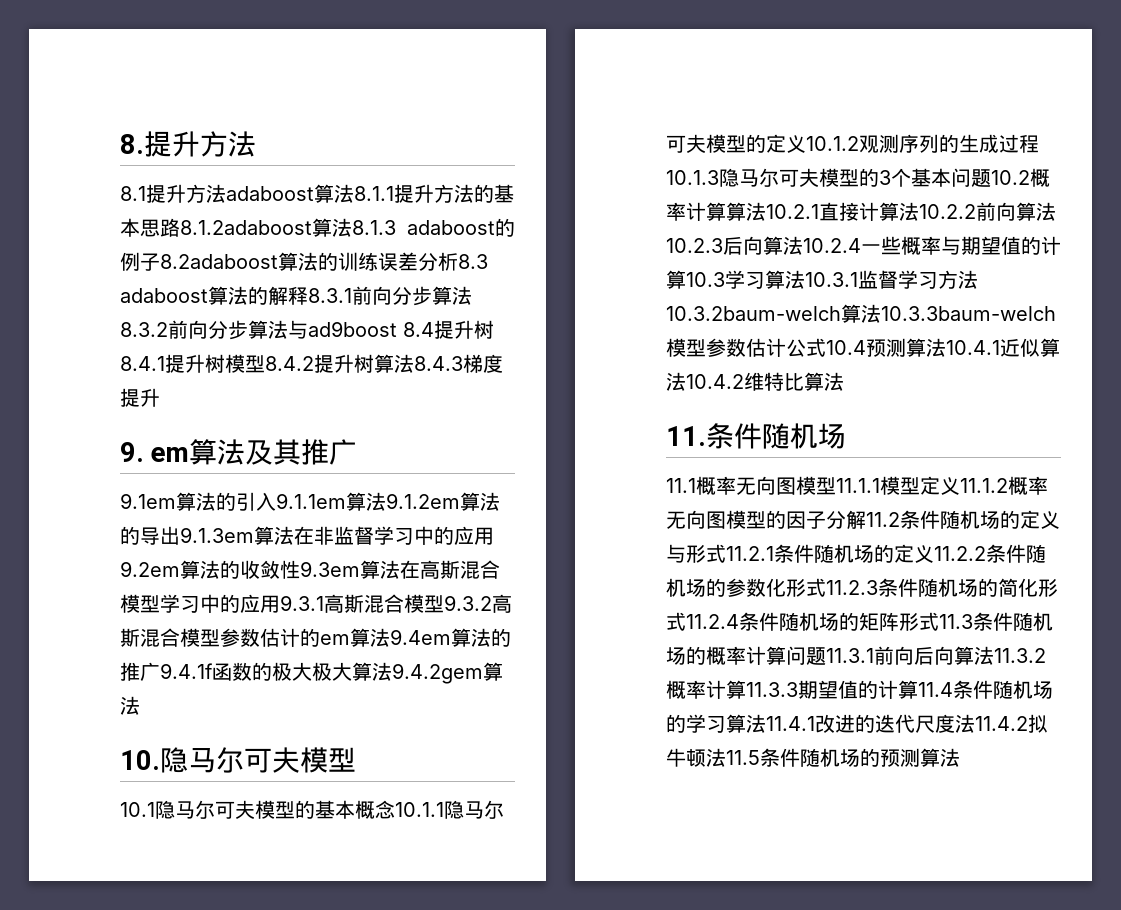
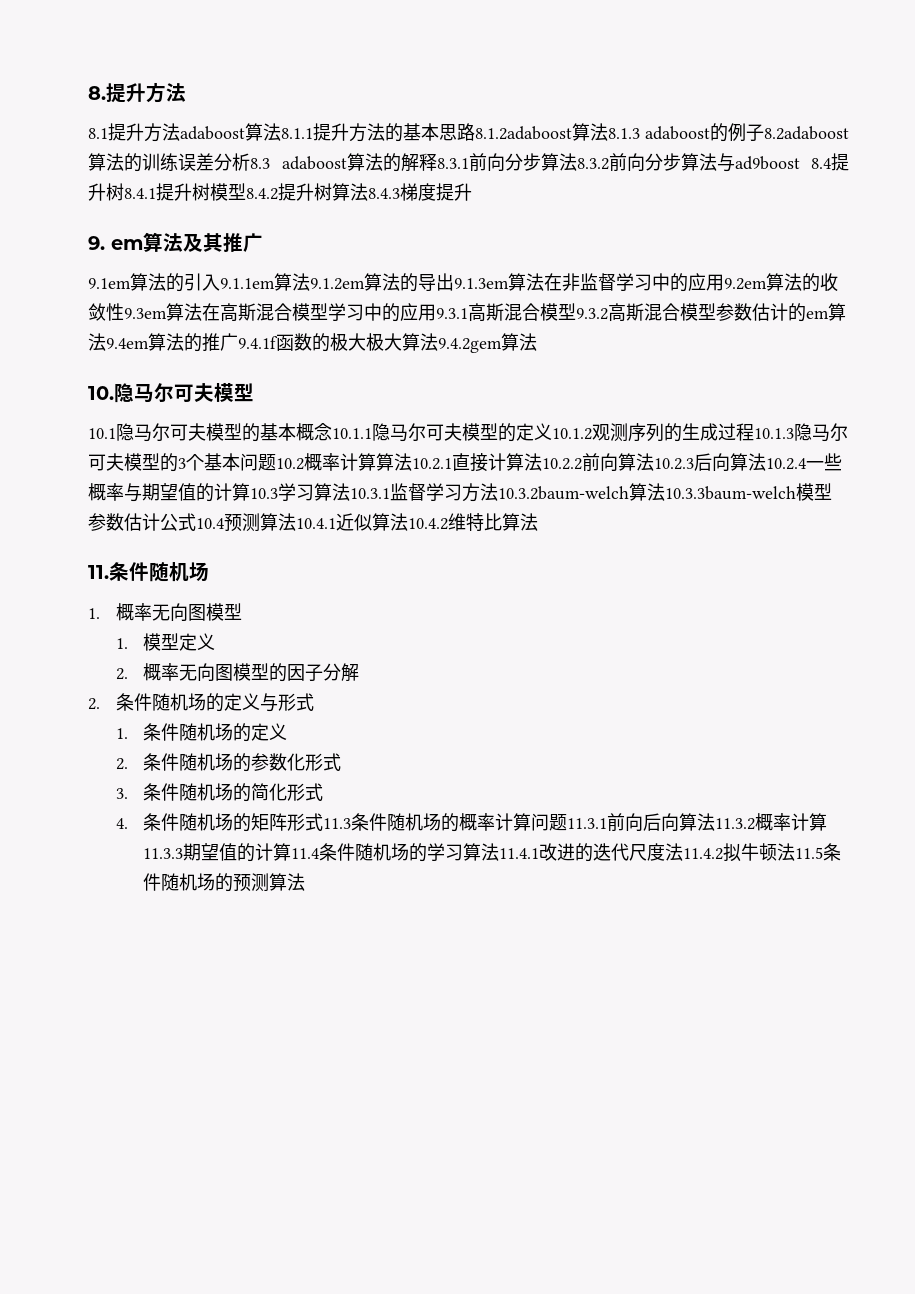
[666,476,880,495] 11.1概率无向图模型11.1.1 -> [88,603,242,621] [115,638,128,649] 1.概率无向图模型 // 1.
[960,478,1008,493] 11.1.2 -> [115,668,128,680] // 2.
[866,512,900,527] 11.2 -> [88,698,100,710] // 2.
[726,544,986,563] 11.2.1条件随机场的定义11.2.2 -> [115,723,288,742] [115,758,128,770] // 1.条件随机场的定义 // 2.
[826,580,878,595] 11.2.3 -> [115,788,128,799] // 3.
[686,614,739,629] 11.2.4 -> [115,818,128,829] // 4.

